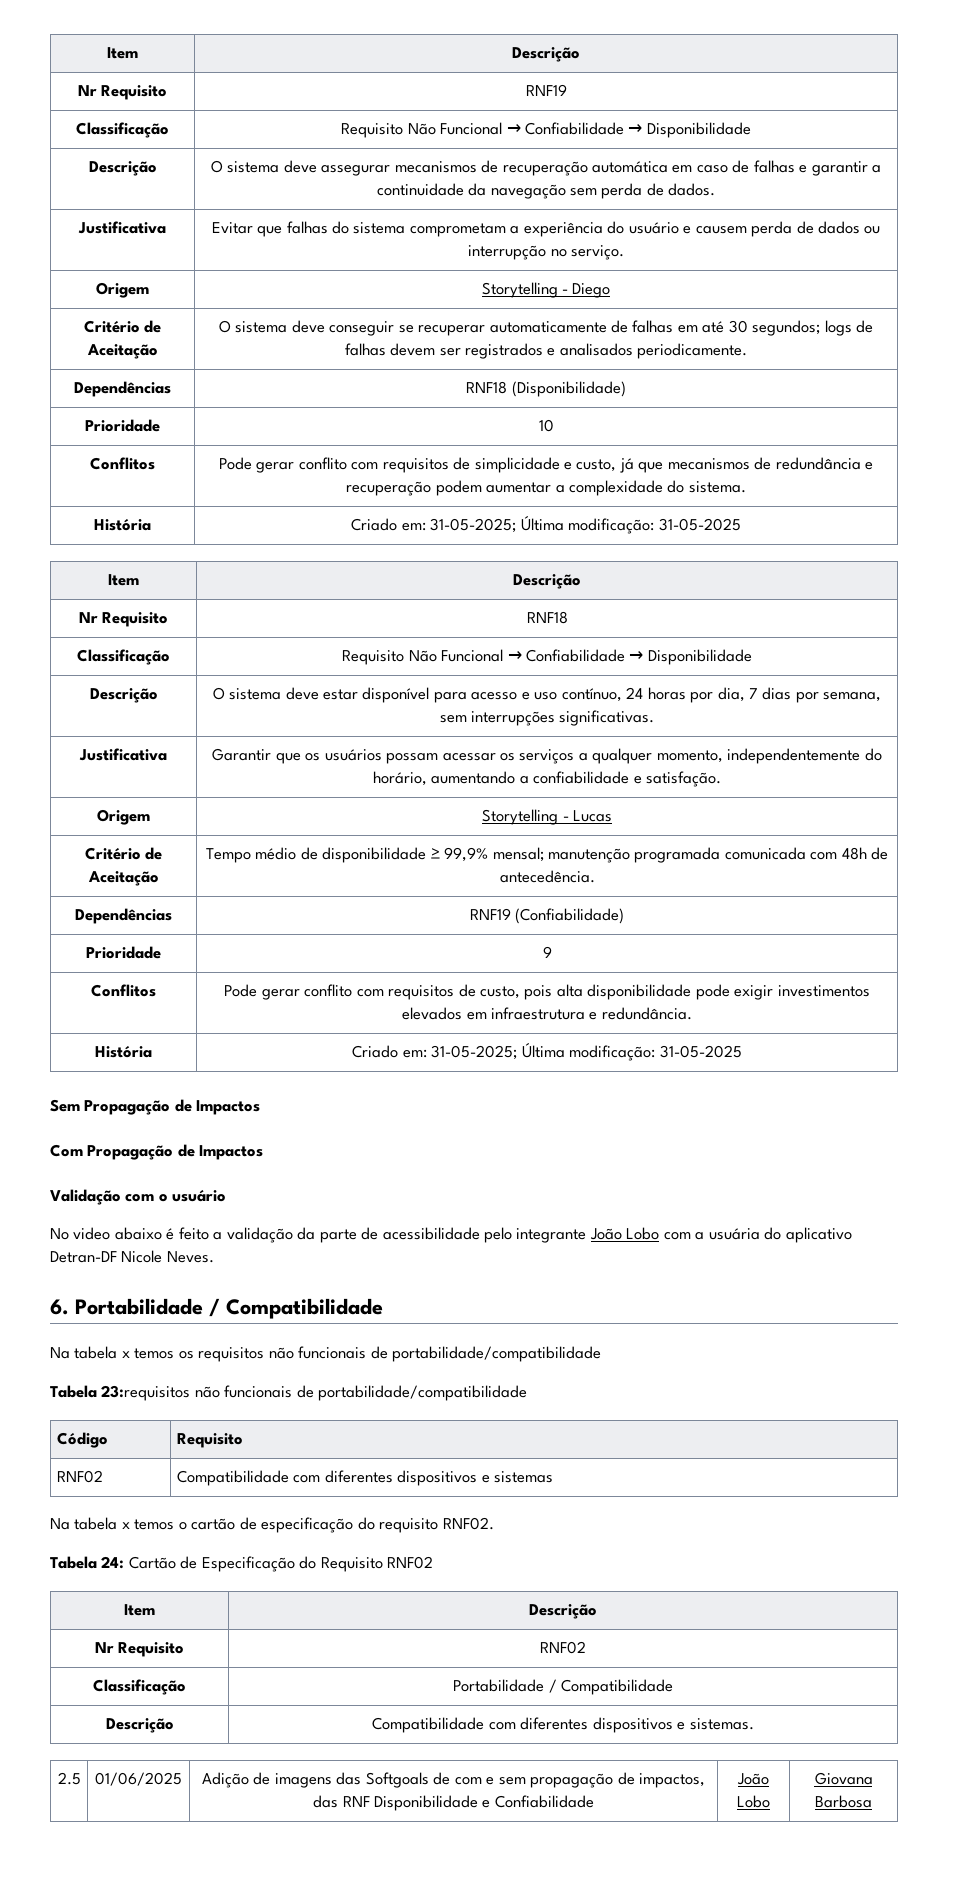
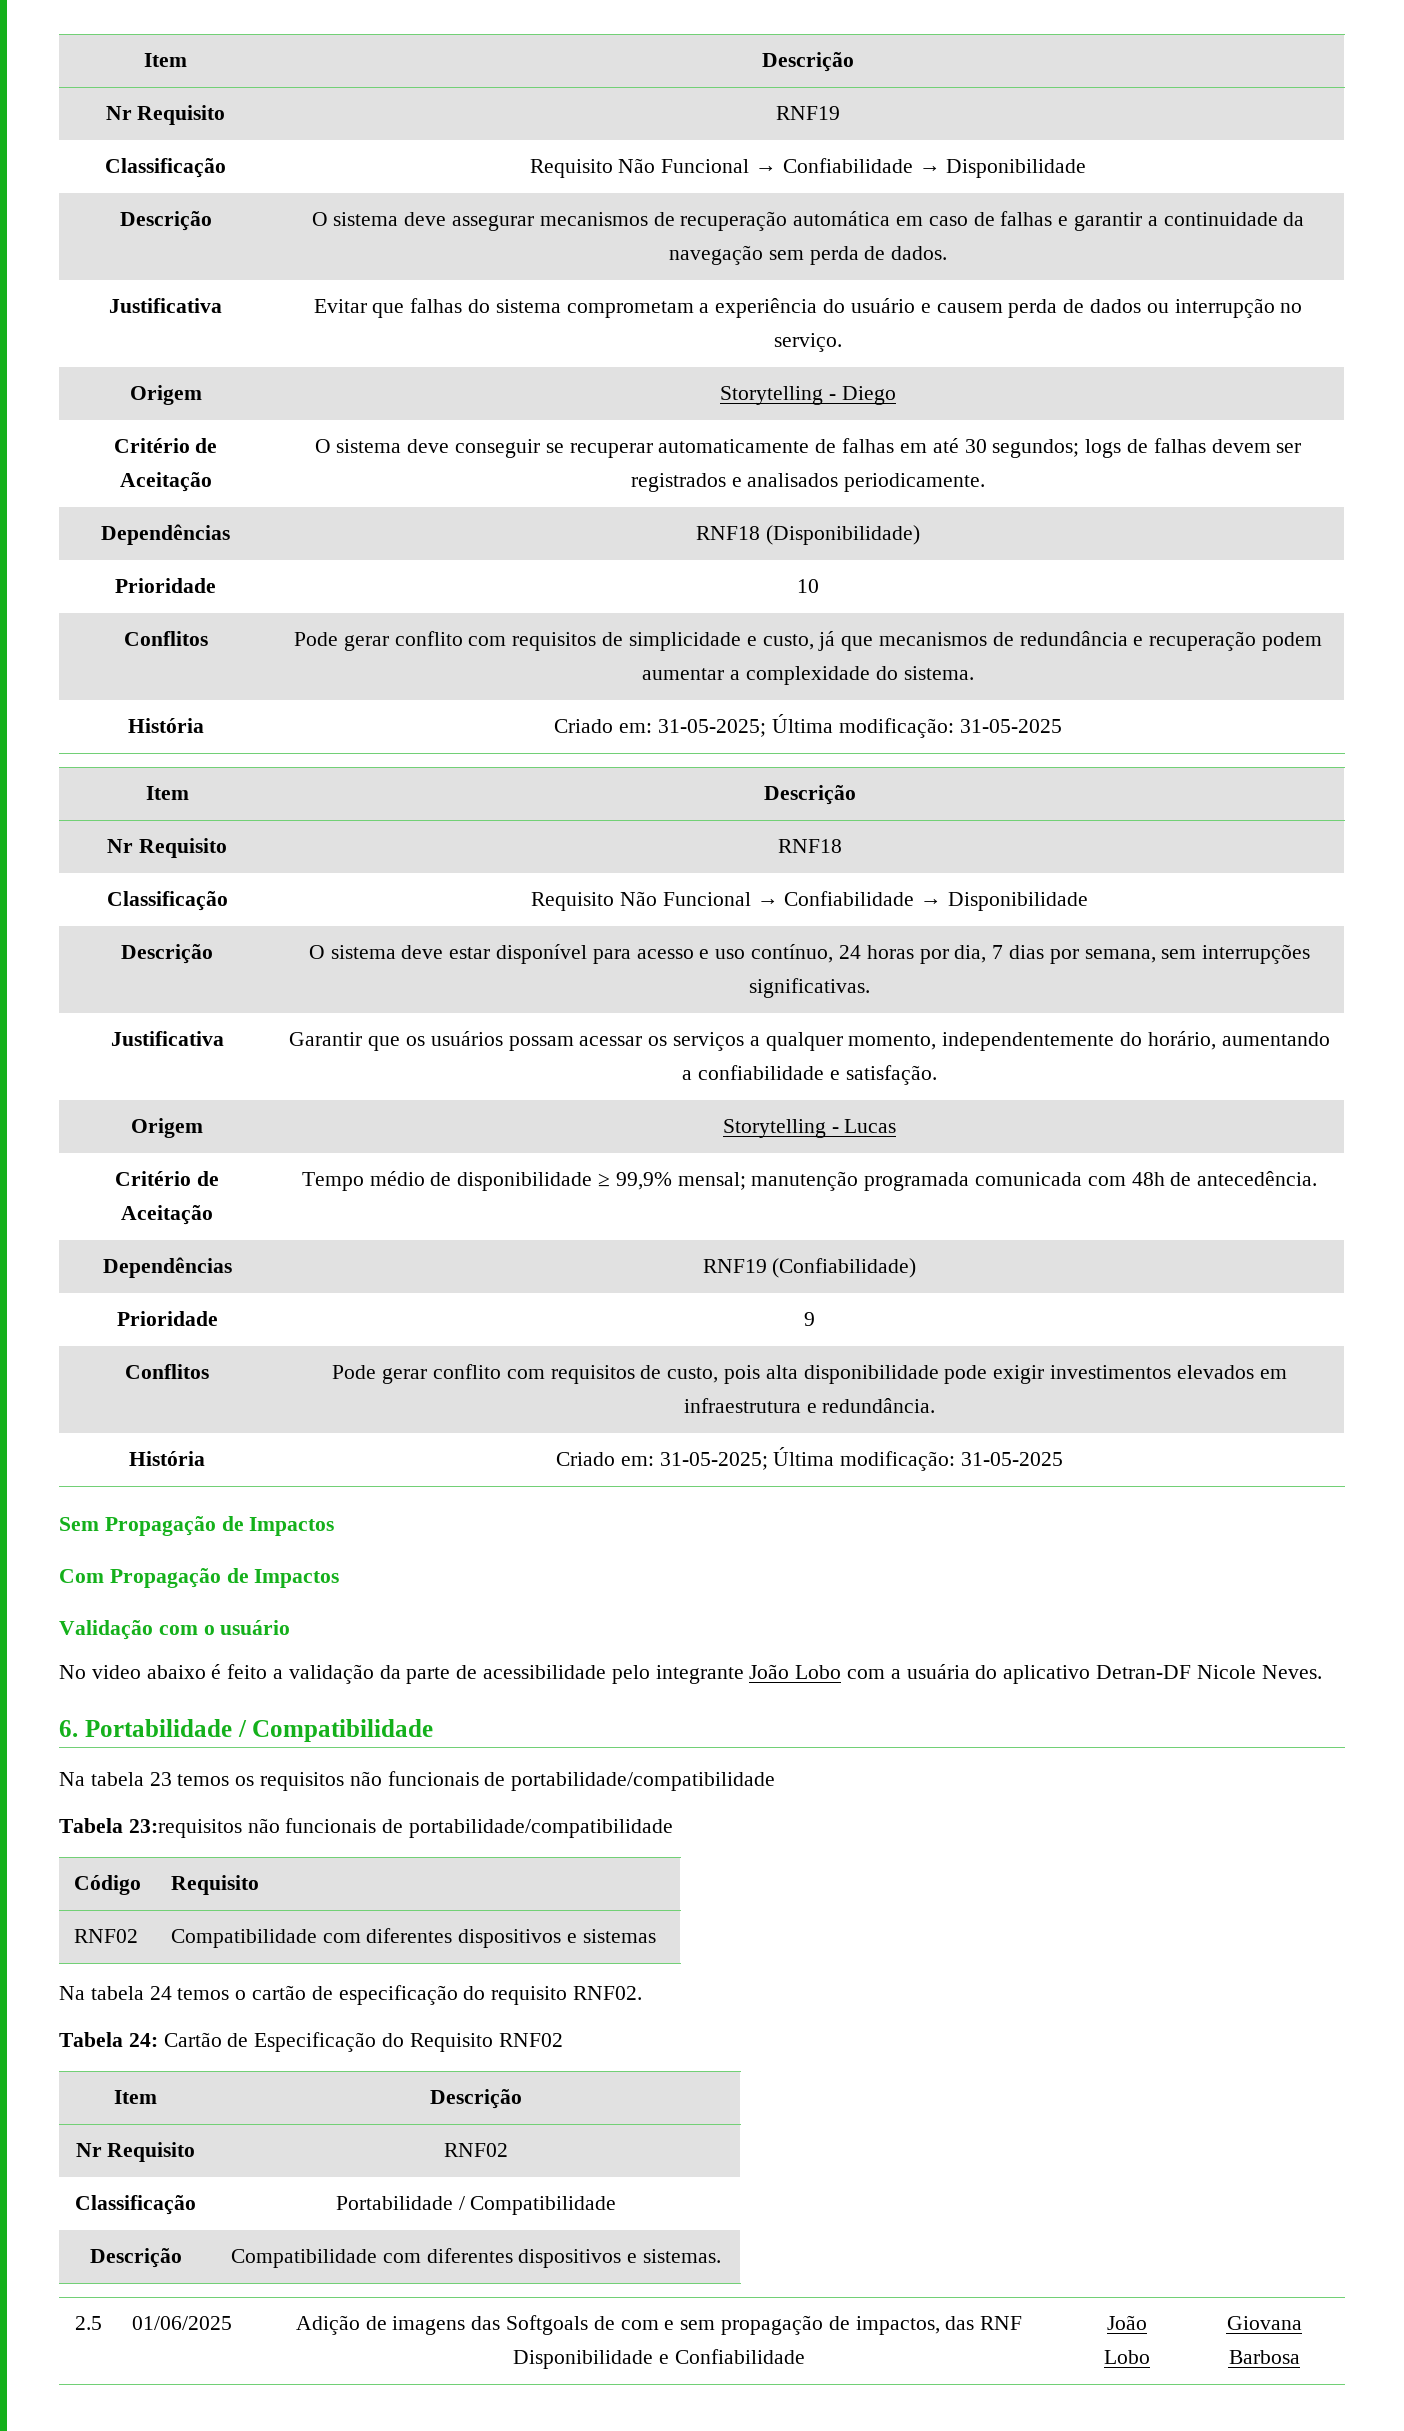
[121,1351,130,1358] x -> [149,1772,172,1786] 23
[121,1522,130,1529] x -> [149,1986,172,2000] 24

